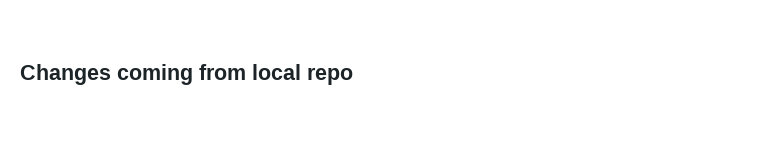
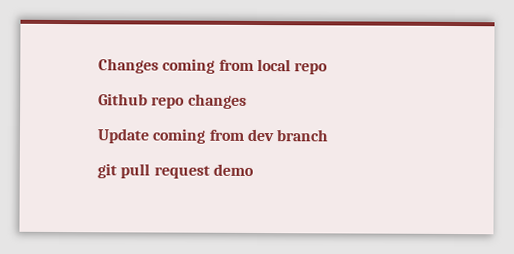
(353, 76) none -> [98,93,247,109] [97,128,329,144] [97,163,254,179] // Github repo changes // Update coming from dev branch // git pull request demo

